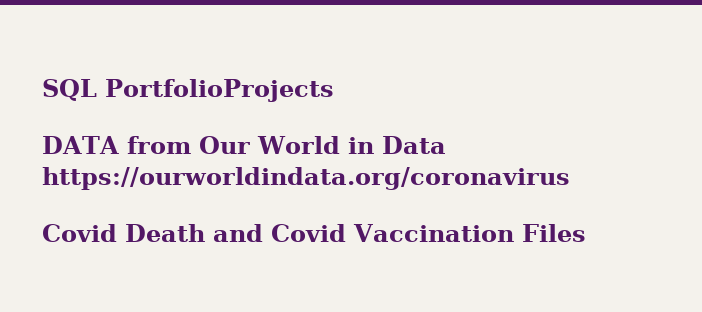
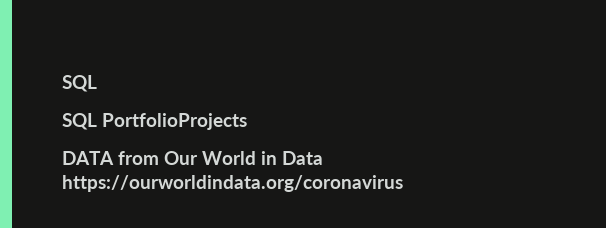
[42,79,97,101] SQL -> [62,75,97,92] [62,113,97,130] SQL // SQL
[42,224,586,242] // Covid Death and Covid Vaccination Files -> (403, 183) none

